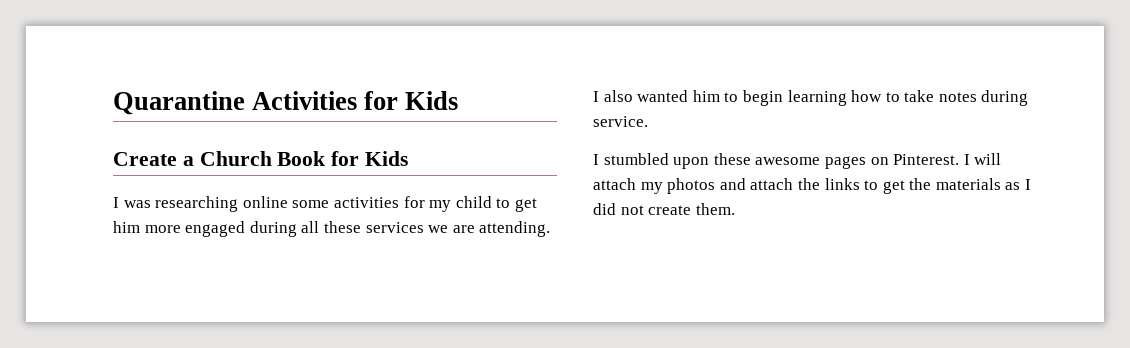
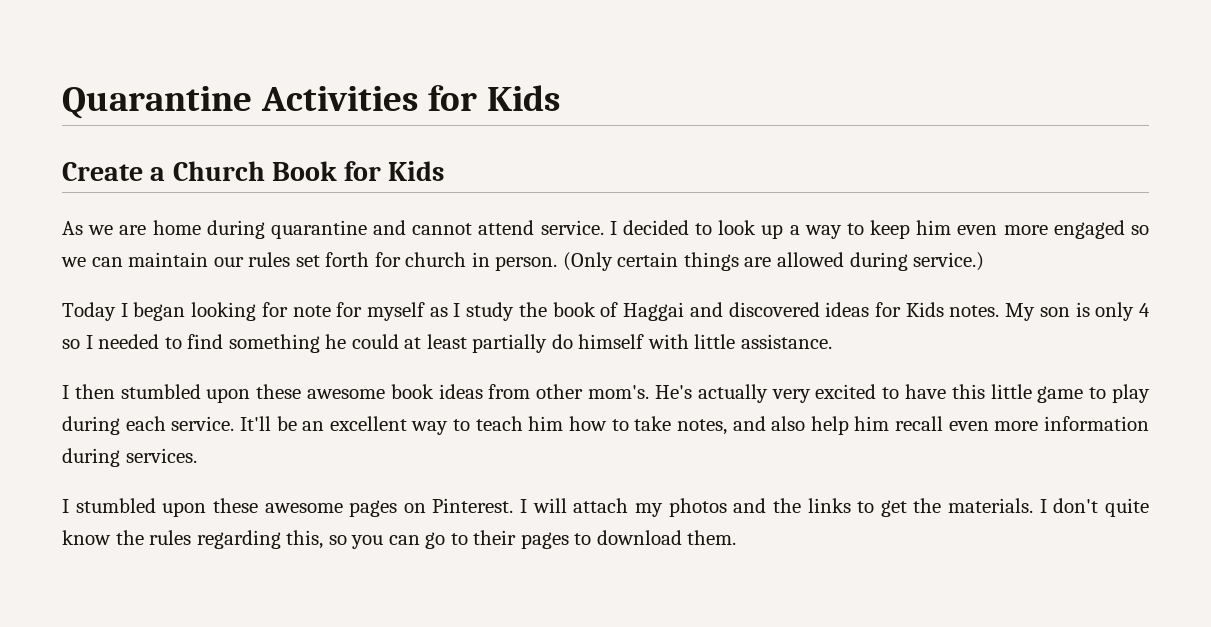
[113,196,537,212] [113,221,551,237] [593,90,1029,106] [593,116,648,127] I was researching online some activities for my child to get him more engaged during all these services we are attending. I also wanted him to begin learning how to take notes during service. -> [62,220,1149,239] [61,252,985,271] [62,302,1151,321] [62,334,833,353] [62,384,1151,403] [62,416,1149,435] [62,448,197,467] As we are home during quarantine and cannot attend service. I decided to look up a way to keep him even more engaged so we can maintain our rules set forth for church in person. (Only certain things are allowed during service.) // Today I began looking for note for myself as I study the book of Haggai and discovered ideas for Kids notes. My son is only 4 so I needed to find something he could at least partially do himself with little assistance. // I then stumbled upon these awesome book ideas from other mom's. He's actually very excited to have this little game to play during each service. It'll be an excellent way to teach him how to take notes, and also help him recall even more information during services.
[750,178,794,190] attach -> (767, 505) none
[935,178,1032,190] [593,203,692,215] materials as I did not create -> [948,498,1149,517] [62,530,682,549] materials. I don't quite know the rules regarding this, so you can go to their pages to download

